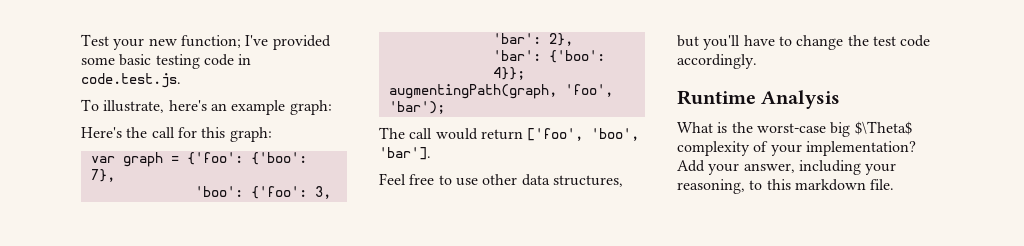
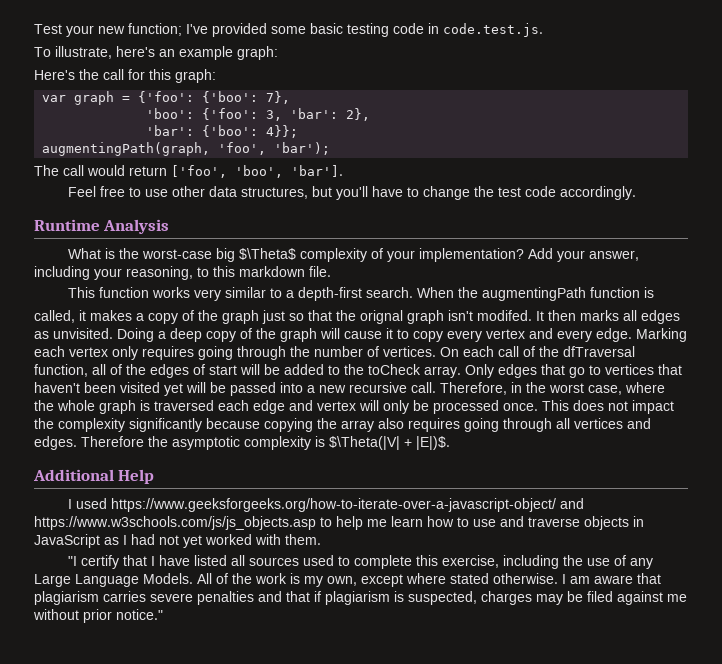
(895, 184) none -> [67,287,654,301] [34,310,680,324] [34,328,687,342] [34,346,635,360] [34,364,682,378] [34,382,665,396] [34,400,674,414] [34,418,651,432] [34,436,450,450] [33,469,155,484] [67,498,584,512] [34,516,644,530] [34,534,321,548] [67,555,653,569] [34,573,661,587] [34,591,687,605] [33,609,163,623] // This function works very similar to a depth-first search. When the augmentingPath function is // called, it makes a copy of the graph just so that the orignal graph isn't modifed. It then marks all edges as unvisited. Doing a deep copy of the graph will cause it to copy every vertex and every edge. Marking each vertex only requires going through the number of vertices. On each call of the dfTraversal function, all of the edges of start will be added to the toCheck array. Only edges that go to vertices that haven't been visited yet will be passed into a new recursive call. Therefore, in the worst case, where the whole graph is traversed each edge and vertex will only be processed once. This does not impact the complexity significantly because copying the array also requires going through all vertices and edges. Therefore the asymptotic complexity is $\Theta(|V| + |E|)$. // Additional Help // I used https://www.geeksforgeeks.org/how-to-iterate-over-a-javascript-object/ and https://www.w3schools.com/js/js_objects.asp to help me learn how to use and traverse objects in JavaScript as I had not yet worked with them. // "I certify that I have listed all sources used to complete this exercise, including the use of any Large Language Models. All of the work is my own, except where stated otherwise. I am aware that plagiarism carries severe penalties and that if plagiarism is suspected, charges may be filed against me without prior notice."

